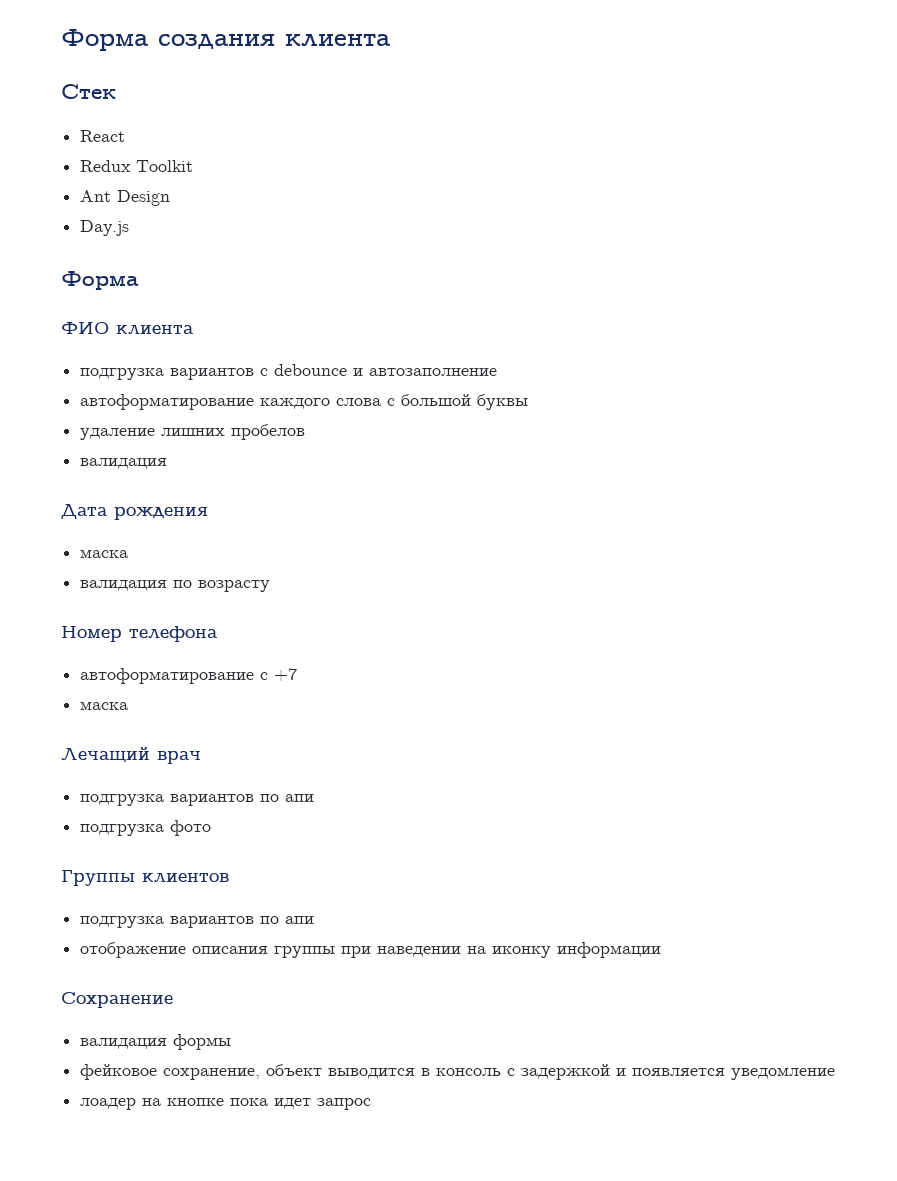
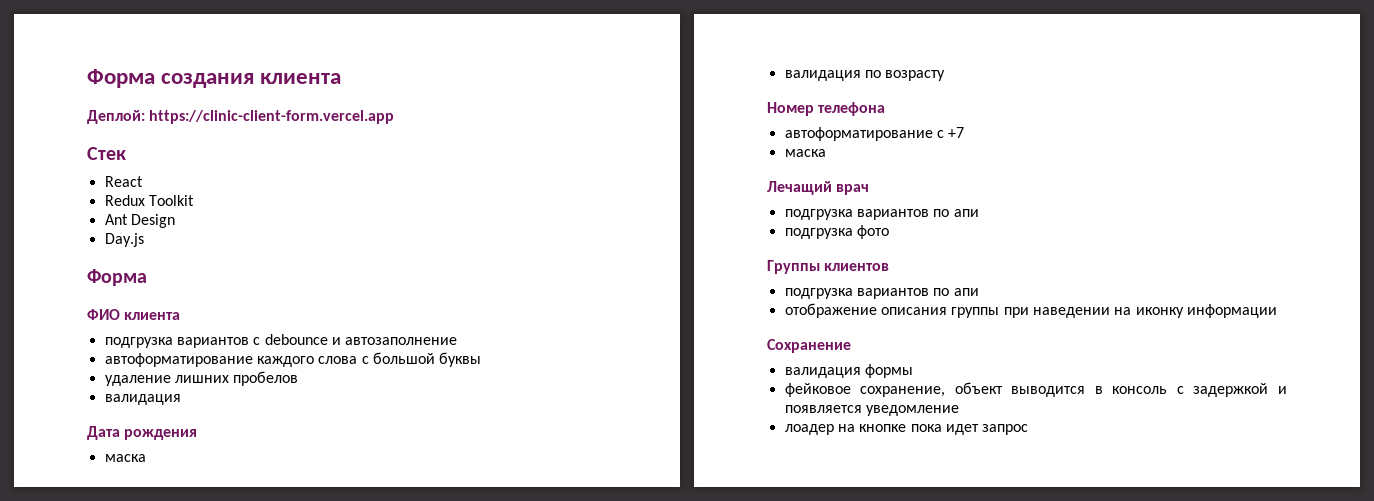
(390, 40) none -> [87,110,395,124] // Деплой: https://clinic-client-form.vercel.app

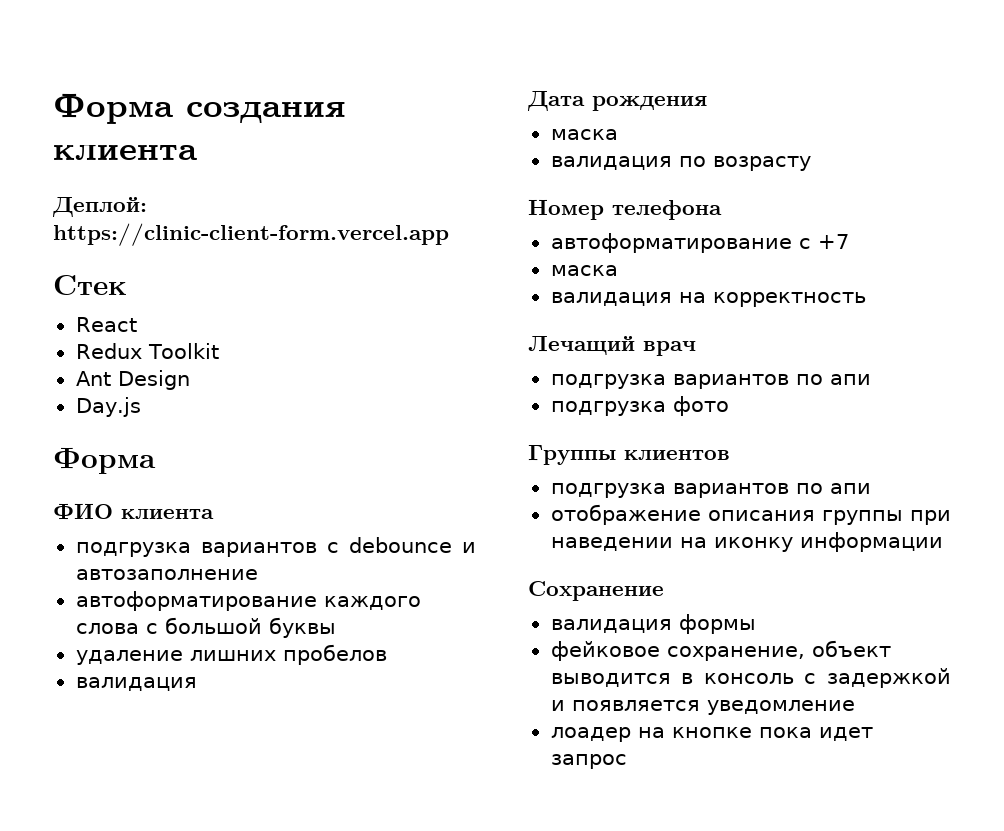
(826, 153) none -> [550,292,866,307] // валидация на корректность

